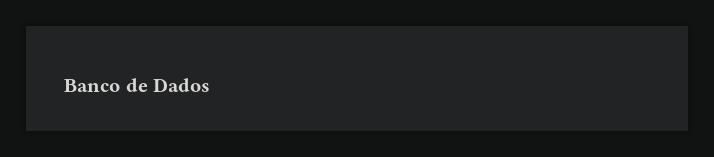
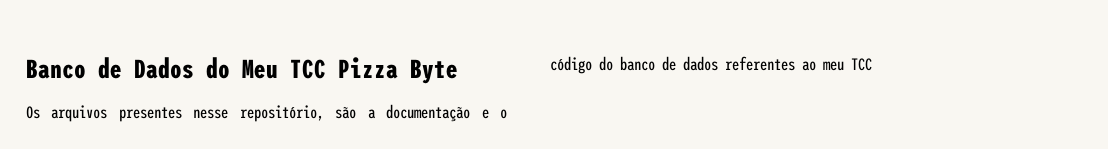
(211, 85) none -> [206,57,458,84] [26,104,508,122] [550,56,872,74] do Meu TCC Pizza Byte // Os arquivos presentes nesse repositório, são a documentação e o código do banco de dados referentes ao meu TCC

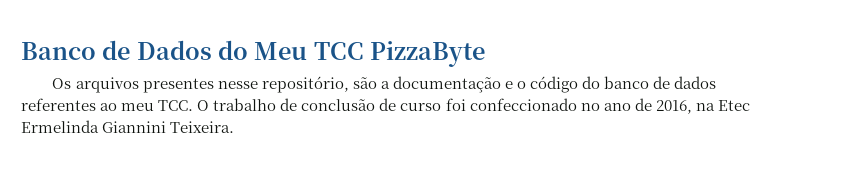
[338,57,458,84] Pizza Byte -> [370,41,486,67] PizzaByte
[851,58,872,71] TCC -> [158,98,750,114] [21,120,235,133] TCC. O trabalho de conclusão de curso foi confeccionado no ano de 2016, na Etec Ermelinda Giannini Teixeira.

